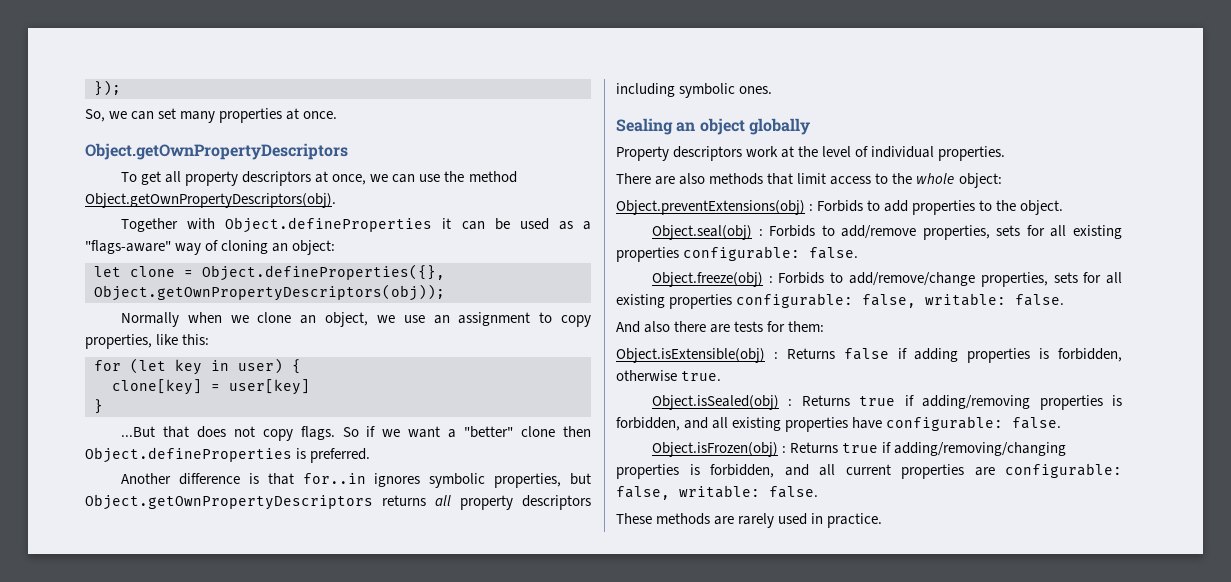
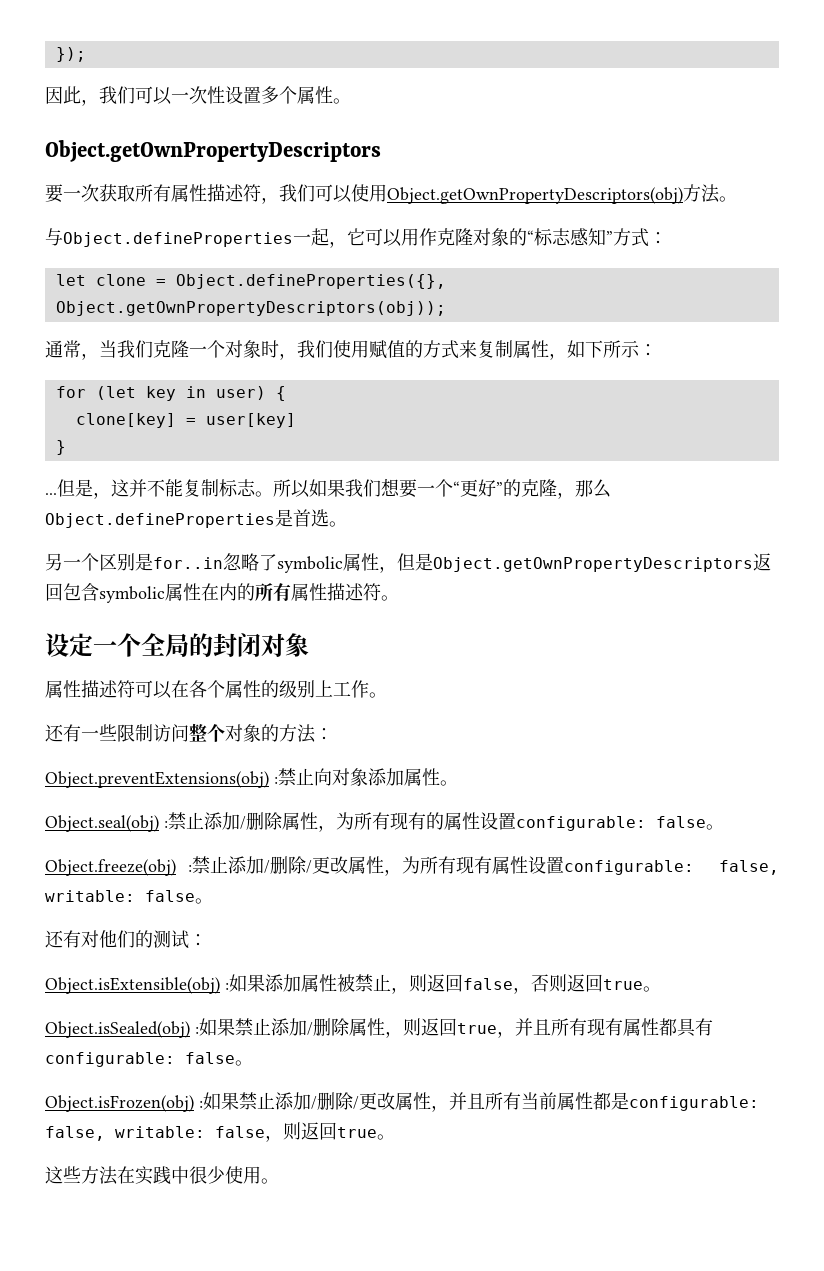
[85,108,338,123] [85,143,348,160] [120,171,517,186] [85,193,336,208] [120,217,592,233] [85,240,336,255] So, we can set many properties at once. // Object.getOwnPropertyDescriptors // To get all property descriptors at once, we can use the method Object.getOwnPropertyDescriptors(obj). // Together with Object.defineProperties it can be used as a "flags-aware" way of cloning an object: -> [45,86,351,106] [45,140,381,162] [45,184,737,204] [45,228,667,248] 因此，我们可以一次性设置多个属性。 // Object.getOwnPropertyDescriptors // 要一次获取所有属性描述符，我们可以使用Object.getOwnPropertyDescriptors(obj)方法。 // 与Object.defineProperties一起，它可以用作克隆对象的“标志感知”方式：
[120,312,591,327] [85,334,210,349] Normally when we clone an object, we use an assignment to copy properties, like this: -> [45,340,657,360] 通常，当我们克隆一个对象时，我们使用赋值的方式来复制属性，如下所示：
[120,426,592,441] [85,447,371,463] [120,473,592,488] [85,494,591,510] [616,83,773,98] [616,118,810,135] [616,146,1006,161] [616,173,1002,188] [616,200,1064,215] [651,225,1122,240] [616,246,859,262] [651,272,1122,287] [616,293,1065,309] [616,321,825,333] [616,348,1122,363] [616,370,722,381] [651,395,1122,410] [616,416,1062,432] [651,442,1067,457] [616,463,1122,479] [616,485,818,500] [616,513,883,528] ...But that does not copy flags. So if we want a "better" clone then Object.defineProperties is preferred. // Another difference is that for..in ignores symbolic properties, but Object.getOwnPropertyDescriptors returns all property descriptors including symbolic ones. // Sealing an object globally // Property descriptors work at the level of individual properties. // There are also methods that limit access to the whole object: // Object.preventExtensions(obj) : Forbids to add properties to the object. // Object.seal(obj) : Forbids to add/remove properties, sets for all existing properties configurable: false. // Object.freeze(obj) : Forbids to add/remove/change properties, sets for all existing properties configurable: false, writable: false. // And also there are tests for them: // Object.isExtensible(obj) : Returns false if adding properties is forbidden, otherwise true. // Object.isSealed(obj) : Returns true if adding/removing properties is forbidden, and all existing properties have configurable: false. // Object.isFrozen(obj) : Returns true if adding/removing/changing properties is forbidden, and all current properties are configurable: false, writable: false. // These methods are rarely used in practice. -> [45,478,611,499] [45,509,347,528] [45,553,771,573] [45,583,399,603] [45,633,309,657] [45,680,387,699] [45,723,333,743] [45,768,458,788] [45,812,724,832] [45,856,779,876] [45,890,213,904] [45,930,207,949] [45,974,661,994] [45,1018,713,1038] [45,1052,253,1067] [45,1092,759,1112] [45,1122,395,1142] [45,1166,279,1185] ...但是，这并不能复制标志。所以如果我们想要一个“更好”的克隆，那么Object.defineProperties是首选。 // 另一个区别是for..in忽略了symbolic属性，但是Object.getOwnPropertyDescriptors返回包含symbolic属性在内的所有属性描述符。 // 设定一个全局的封闭对象 // 属性描述符可以在各个属性的级别上工作。 // 还有一些限制访问整个对象的方法： // Object.preventExtensions(obj) :禁止向对象添加属性。 // Object.seal(obj) :禁止添加/删除属性，为所有现有的属性设置configurable: false。 // Object.freeze(obj) :禁止添加/删除/更改属性，为所有现有属性设置configurable: false, writable: false。 // 还有对他们的测试： // Object.isExtensible(obj) :如果添加属性被禁止，则返回false，否则返回true。 // Object.isSealed(obj) :如果禁止添加/删除属性，则返回true，并且所有现有属性都具有configurable: false。 // Object.isFrozen(obj) :如果禁止添加/删除/更改属性，并且所有当前属性都是configurable: false, writable: false，则返回true。 // 这些方法在实践中很少使用。

